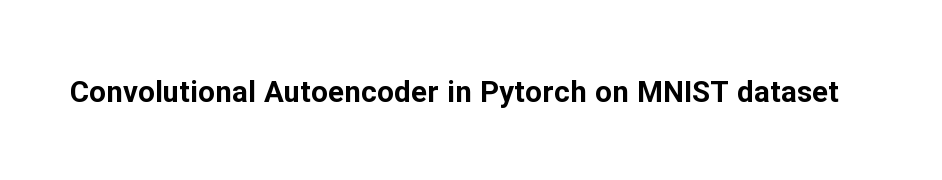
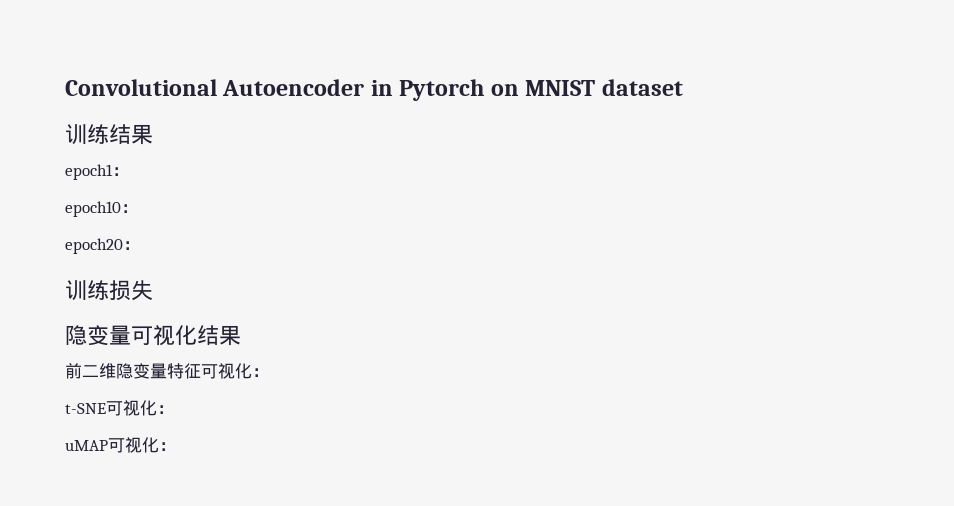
(839, 91) none -> [65,124,153,145] [65,164,129,180] [65,201,138,217] [65,238,140,254] [65,280,153,301] [65,325,241,346] [65,363,269,379] [65,400,174,416] [65,437,176,453] // 训练结果 // epoch1： // epoch10： // epoch20： // 训练损失 // 隐变量可视化结果 // 前二维隐变量特征可视化： // t-SNE可视化： // uMAP可视化：

